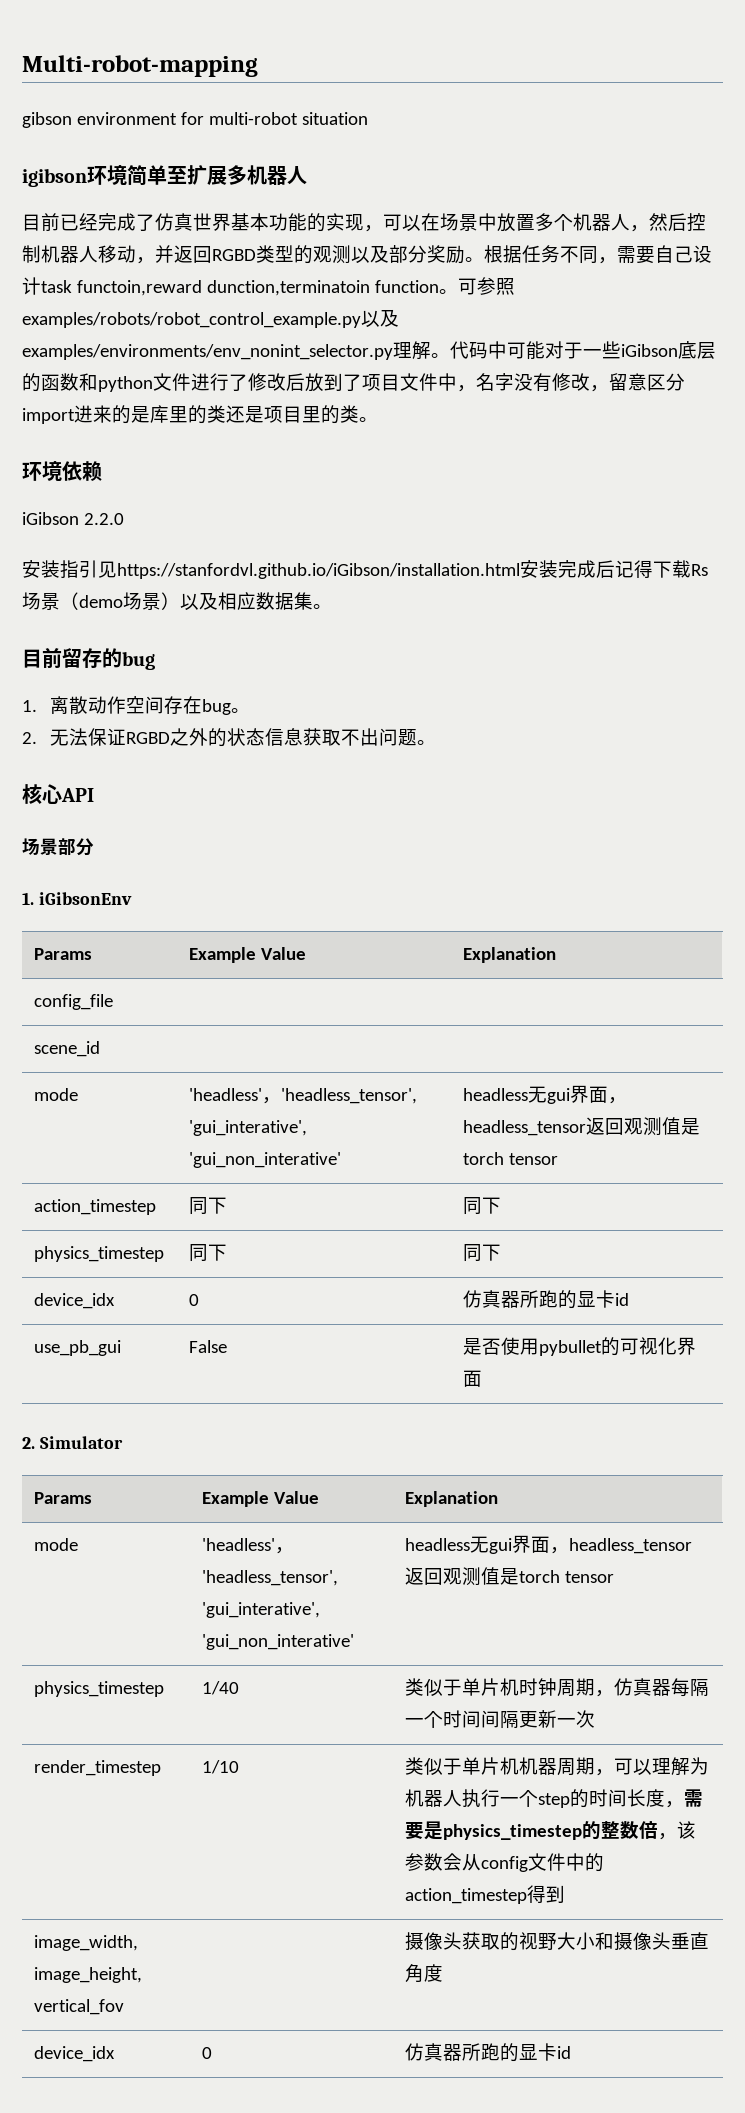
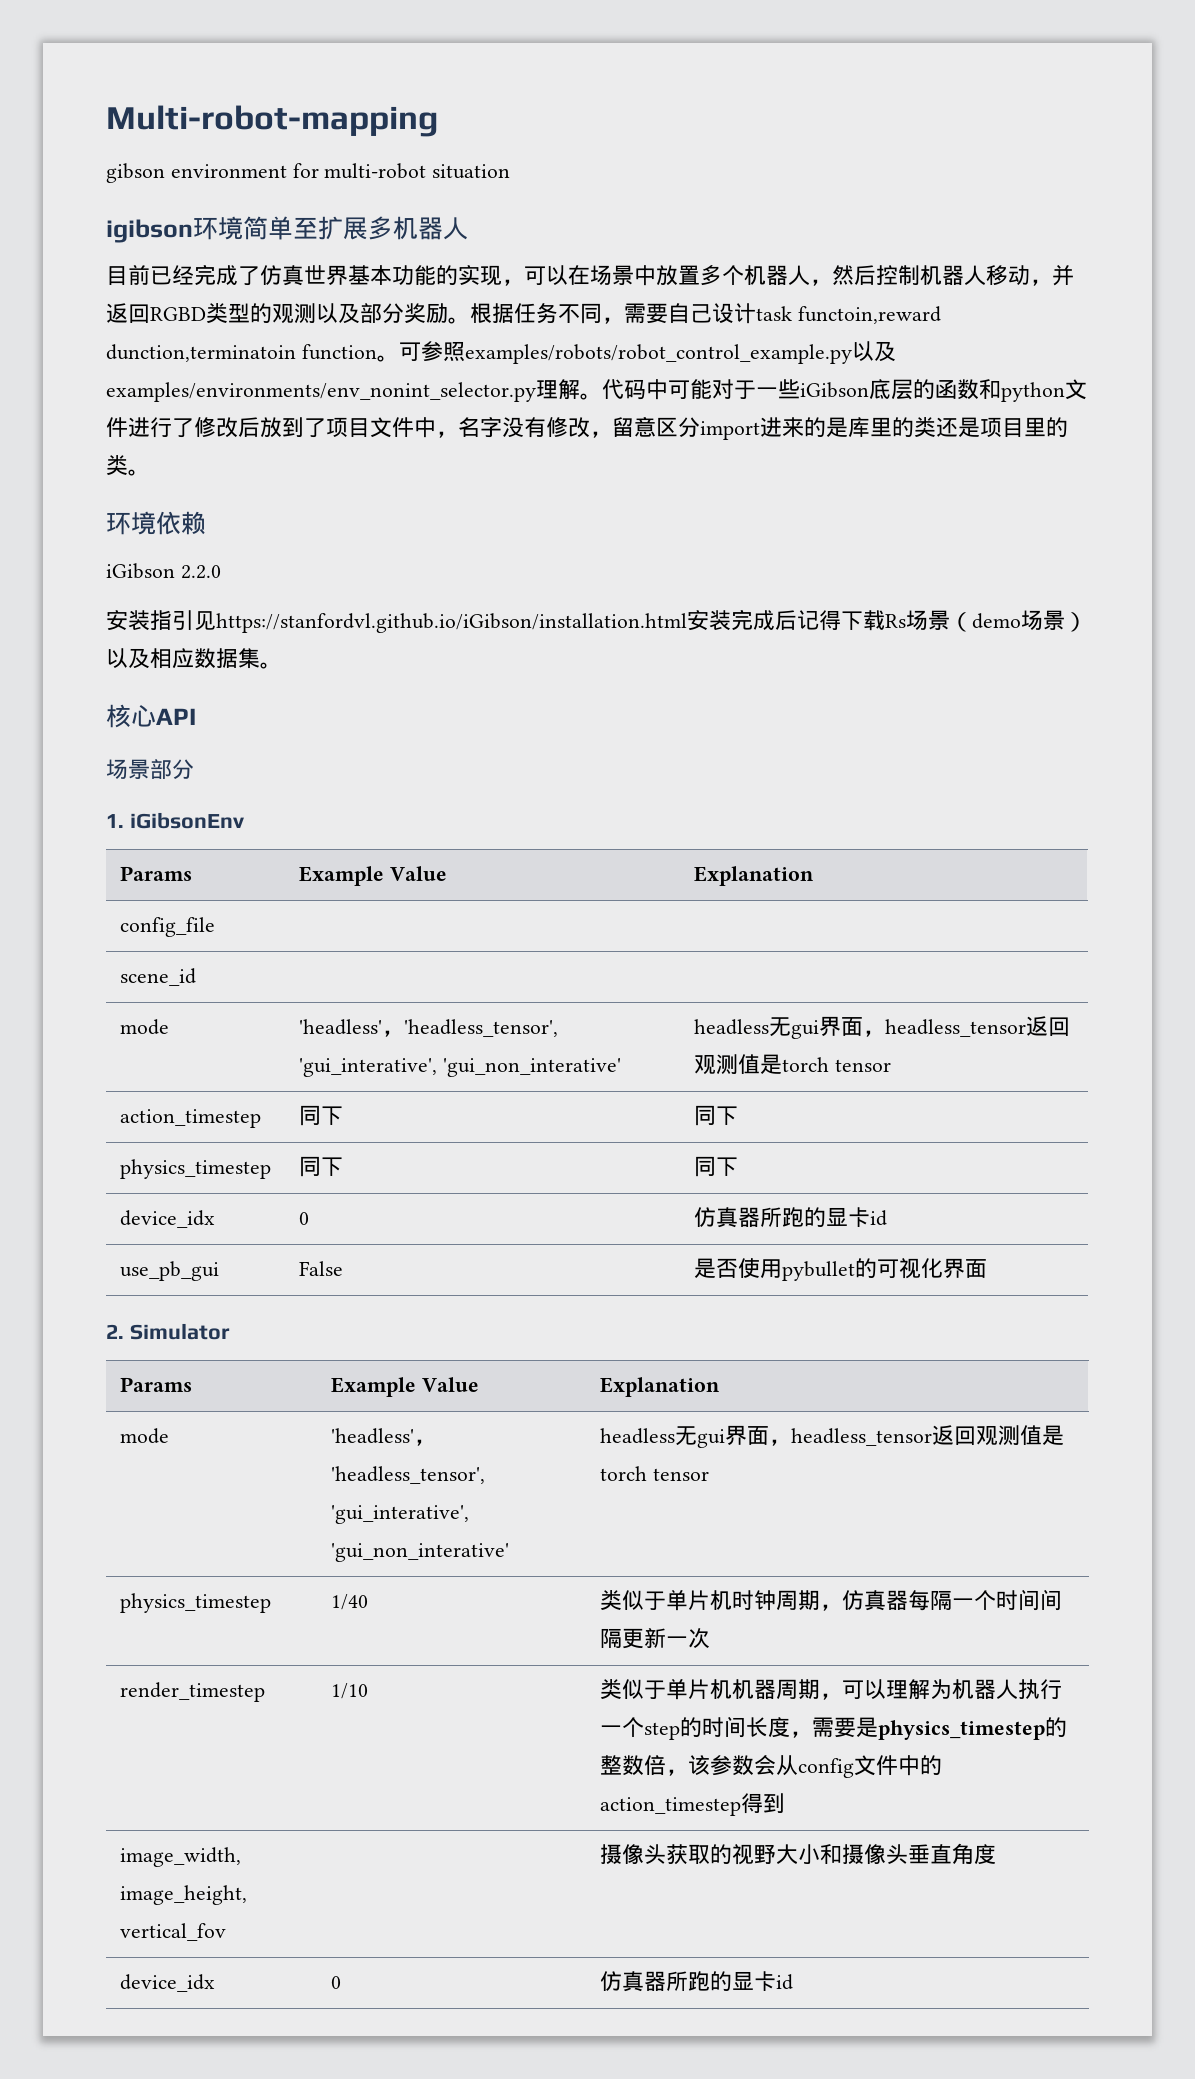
[22,648,155,670] [22,696,251,715] [22,728,437,747] // 目前留存的bug // 1.离散动作空间存在bug。 // 2.无法保证RGBD之外的状态信息获取不出问题。 -> (282, 665) none

